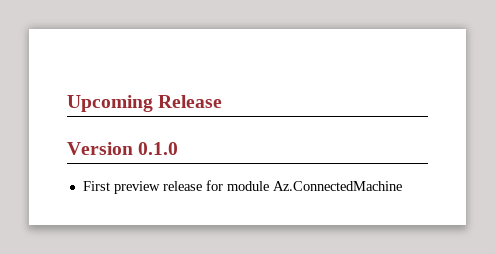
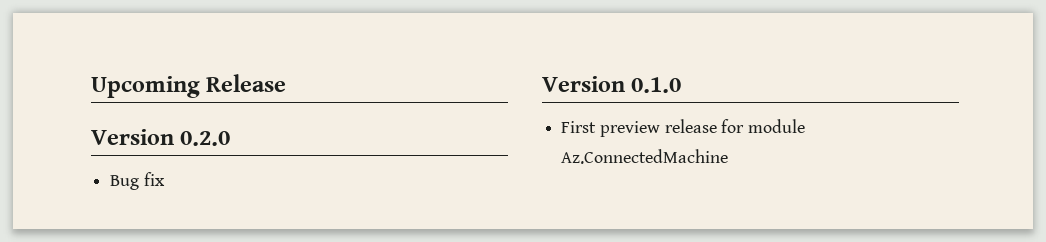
(223, 101) none -> [91,129,231,146] [110,172,165,190] // Version 0.2.0 // Bug fix

